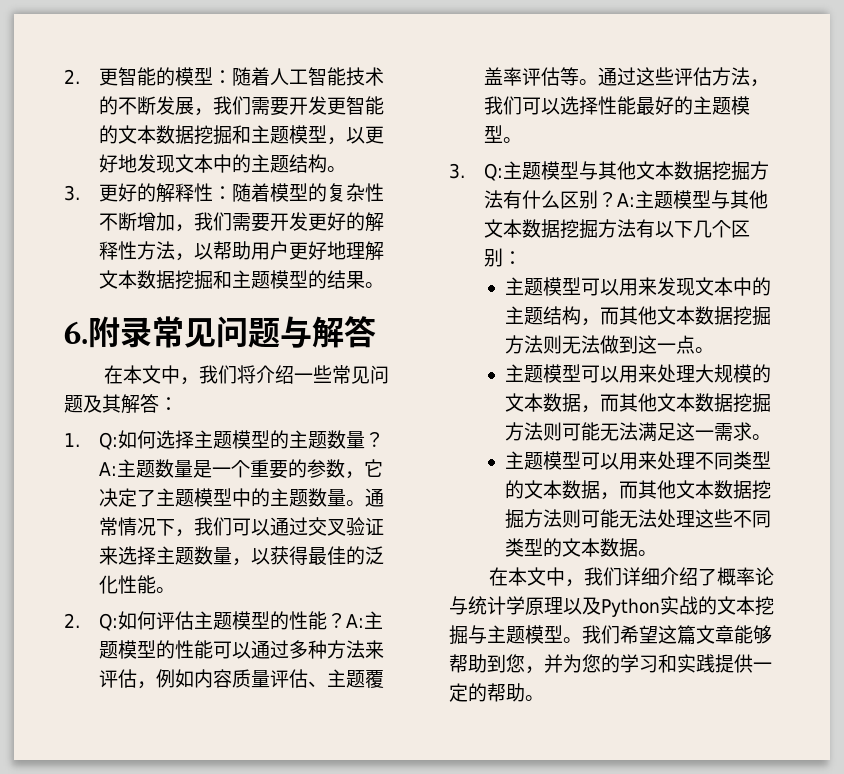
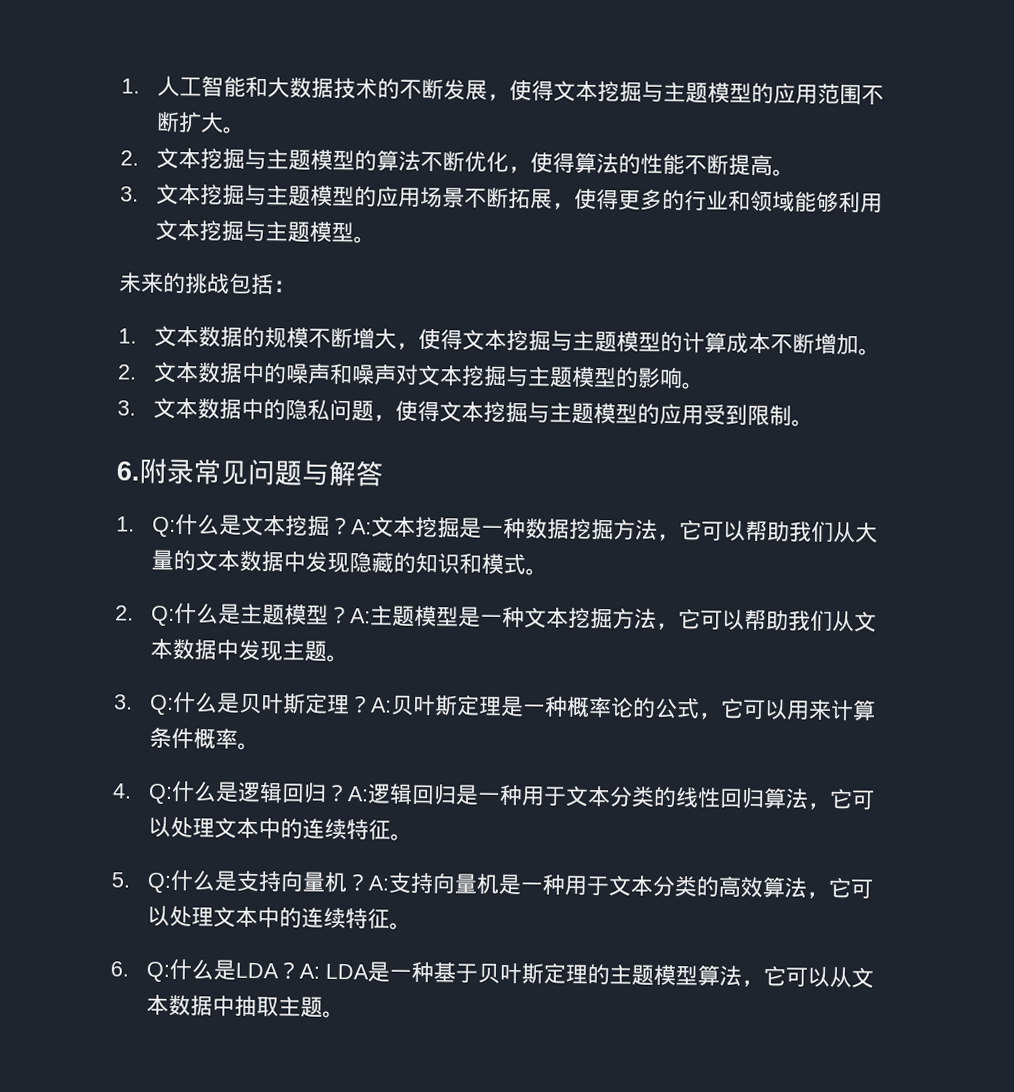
[64,67,384,86] [98,96,384,116] [98,125,384,145] [98,154,346,173] [64,183,384,203] [98,212,384,232] [98,241,384,261] [98,270,365,290] 2.更智能的模型：随着人工智能技术的不断发展，我们需要开发更智能的文本数据挖掘和主题模型，以更好地发现文本中的主题结构。 // 3.更好的解释性：随着模型的复杂性不断增加，我们需要开发更好的解释性方法，以帮助用户更好地理解文本数据挖掘和主题模型的结果 -> [121,75,884,105] [155,111,246,134] [120,147,795,177] [120,183,883,213] [154,219,376,244] [119,272,296,295] [118,325,881,356] [117,361,704,390] [117,397,792,427] 1.人工智能和大数据技术的不断发展，使得文本挖掘与主题模型的应用范围不断扩大。 // 2.文本挖掘与主题模型的算法不断优化，使得算法的性能不断提高。 // 3.文本挖掘与主题模型的应用场景不断拓展，使得更多的行业和领域能够利用文本挖掘与主题模型。 // 未来的挑战包括： // 1.文本数据的规模不断增大，使得文本挖掘与主题模型的计算成本不断增加。 // 2.文本数据中的噪声和噪声对文本挖掘与主题模型的影响。 // 3.文本数据中的隐私问题，使得文本挖掘与主题模型的应用受到限制
[103,365,389,385] [64,394,178,414] [64,430,384,450] [98,459,383,479] [98,488,384,507] [98,517,384,537] [98,546,384,566] [98,575,175,594] [64,611,383,631] [98,640,384,659] [98,669,384,689] [483,67,769,87] [483,96,750,115] [483,125,522,143] [449,161,769,181] [483,190,768,209] [483,219,750,239] [483,248,522,267] [504,277,771,296] [504,306,771,326] [504,335,714,354] [504,364,771,383] [504,393,771,413] [504,422,771,441] [504,451,771,470] [504,480,771,500] [504,509,771,529] [504,538,657,557] [488,567,774,587] [449,596,774,617] [449,625,772,645] [449,654,772,674] [449,683,525,702] 在本文中，我们将介绍一些常见问题及其解答： // 1. Q:如何选择主题模型的主题数量？A:主题数量是一个重要的参数，它决定了主题模型中的主题数量。通常情况下，我们可以通过交叉验证来选择主题数量，以获得最佳的泛化性能。 // 2. Q:如何评估主题模型的性能？A:主题模型的性能可以通过多种方法来评估，例如内容质量评估、主题覆盖率评估等。通过这些评估方法，我们可以选择性能最好的主题模型。 // 3. Q:主题模型与其他文本数据挖掘方法有什么区别？A:主题模型与其他文本数据挖掘方法有以下几个区别： // 主题模型可以用来发现文本中的主题结构，而其他文本数据挖掘方法则无法做到这一点。 // 主题模型可以用来处理大规模的文本数据，而其他文本数据挖掘方法则可能无法满足这一需求。 // 主题模型可以用来处理不同类型的文本数据，而其他文本数据挖掘方法则可能无法处理这些不同类型的文本数据。 // 在本文中，我们详细介绍了概率论与统计学原理以及Python实战的文本挖掘与主题模型。我们希望这篇文章能够帮助到您，并为您的学习和实践提供一定的帮助 -> [116,513,878,544] [150,549,548,576] [115,602,877,633] [149,638,349,663] [114,691,876,722] [148,727,260,751] [112,780,875,810] [147,816,413,841] [111,869,874,899] [146,905,412,930] [110,958,874,989] [145,994,323,1018] 1. Q:什么是文本挖掘？A:文本挖掘是一种数据挖掘方法，它可以帮助我们从大量的文本数据中发现隐藏的知识和模式。 // 2. Q:什么是主题模型？A:主题模型是一种文本挖掘方法，它可以帮助我们从文本数据中发现主题。 // 3. Q:什么是贝叶斯定理？A:贝叶斯定理是一种概率论的公式，它可以用来计算条件概率。 // 4. Q:什么是逻辑回归？A:逻辑回归是一种用于文本分类的线性回归算法，它可以处理文本中的连续特征。 // 5. Q:什么是支持向量机？A:支持向量机是一种用于文本分类的高效算法，它可以处理文本中的连续特征。 // 6. Q:什么是LDA？A: LDA是一种基于贝叶斯定理的主题模型算法，它可以从文本数据中抽取主题

